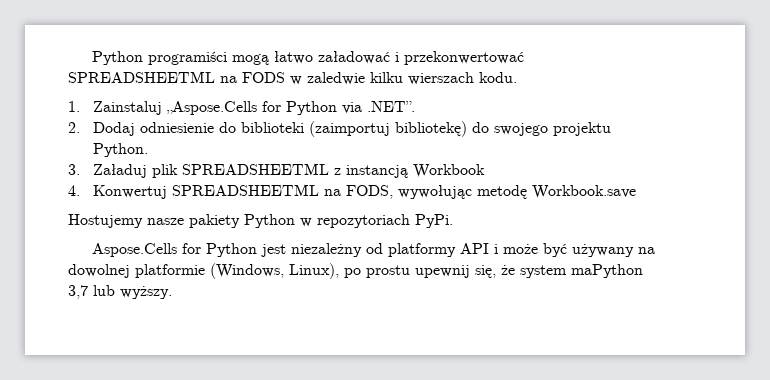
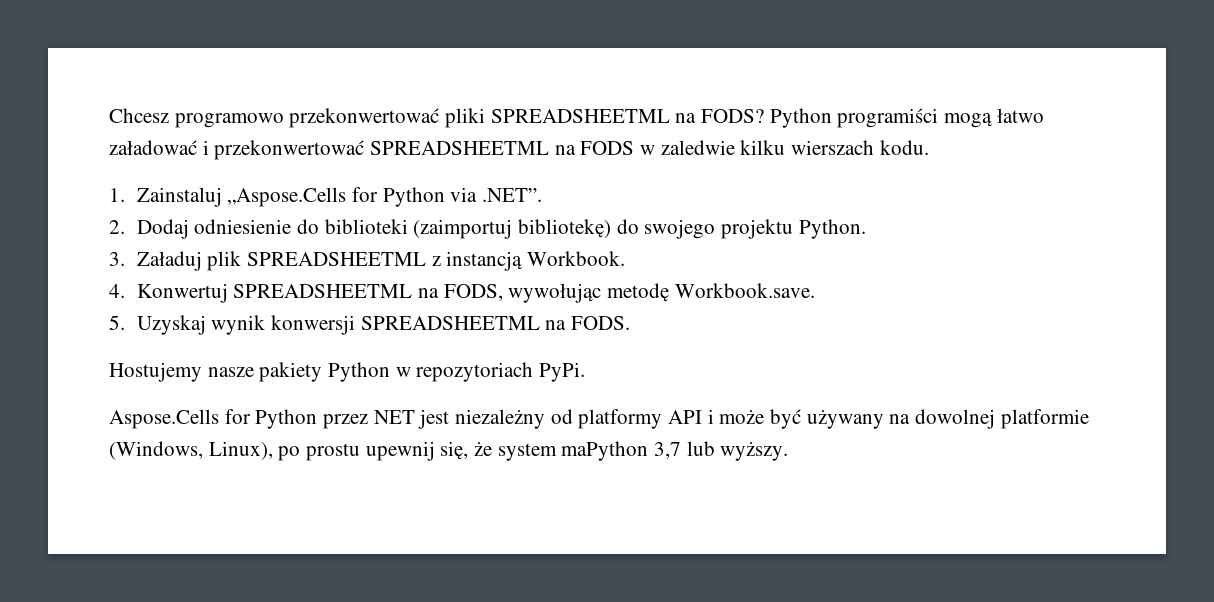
(92, 58) none -> [109,108,765,128] Chcesz programowo przekonwertować pliki SPREADSHEETML na FODS?
[412,164,485,178] Workbook -> [527,251,626,266] Workbook.
[531,185,636,199] Workbook.save -> [674,283,815,298] [109,315,631,335] Workbook.save. // 5. Uzyskaj wynik konwersji SPREADSHEETML na FODS.
(258, 250) none -> [323,410,415,429] przez NET

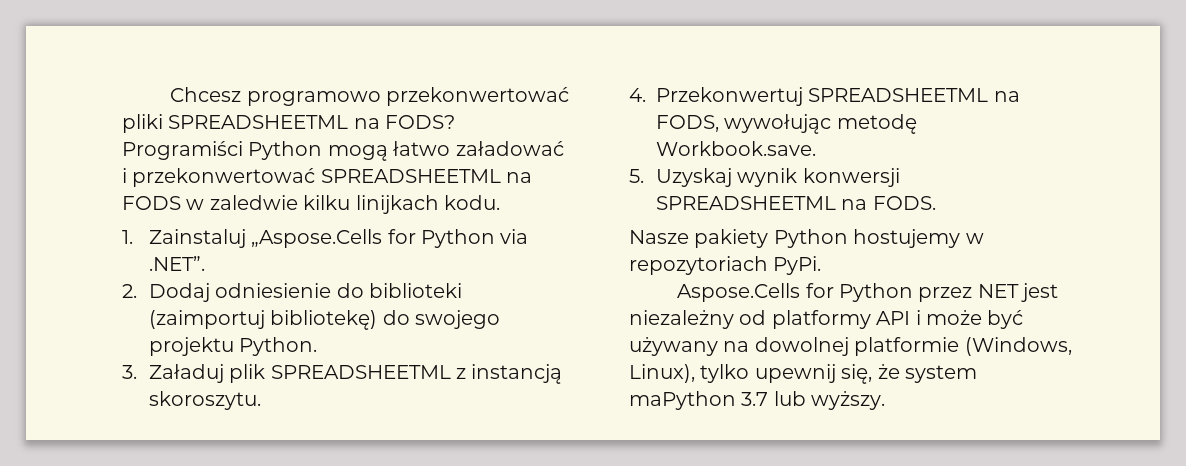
[769,108,939,128] Python programiści -> [122,141,323,160] Programiści Python
[791,140,875,155] wierszach -> [355,195,439,214] linijkach
[527,251,626,266] Workbook. -> [148,391,261,410] skoroszytu.
[136,283,228,303] Konwertuj -> [656,87,803,106] Przekonwertuj
[109,362,254,382] Hostujemy nasze -> [629,230,689,244] Nasze
(391, 372) none -> [853,229,961,248] hostujemy
[278,443,361,461] po prostu -> [700,364,750,383] tylko
[654,442,682,459] 3,7 -> [741,392,769,406] 3.7

